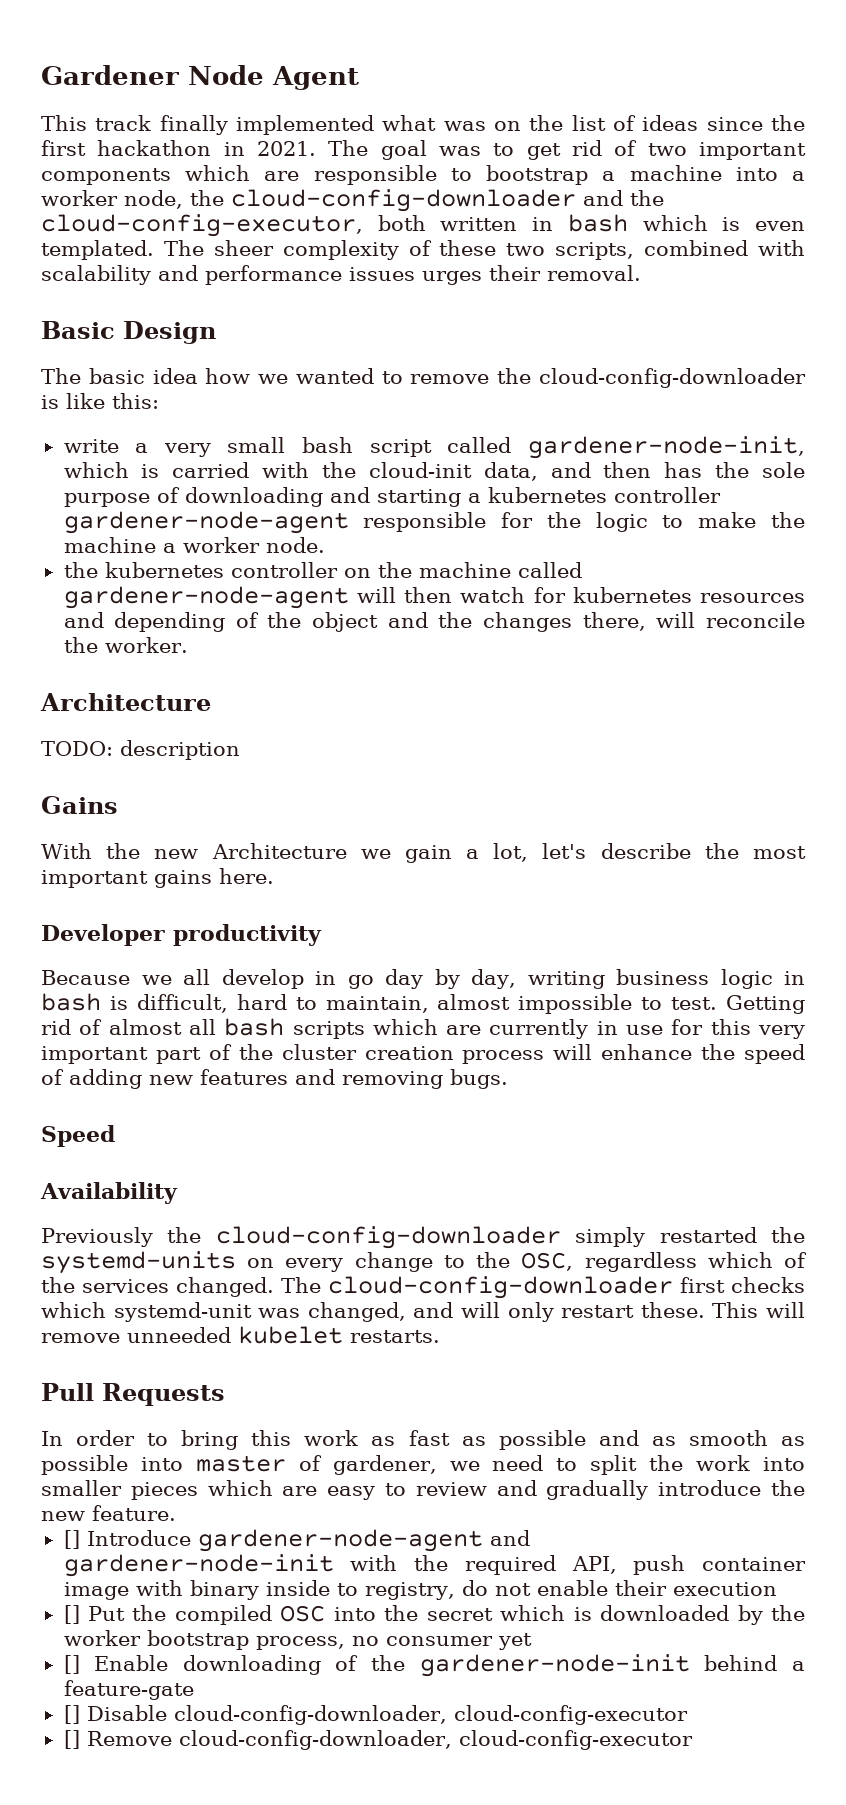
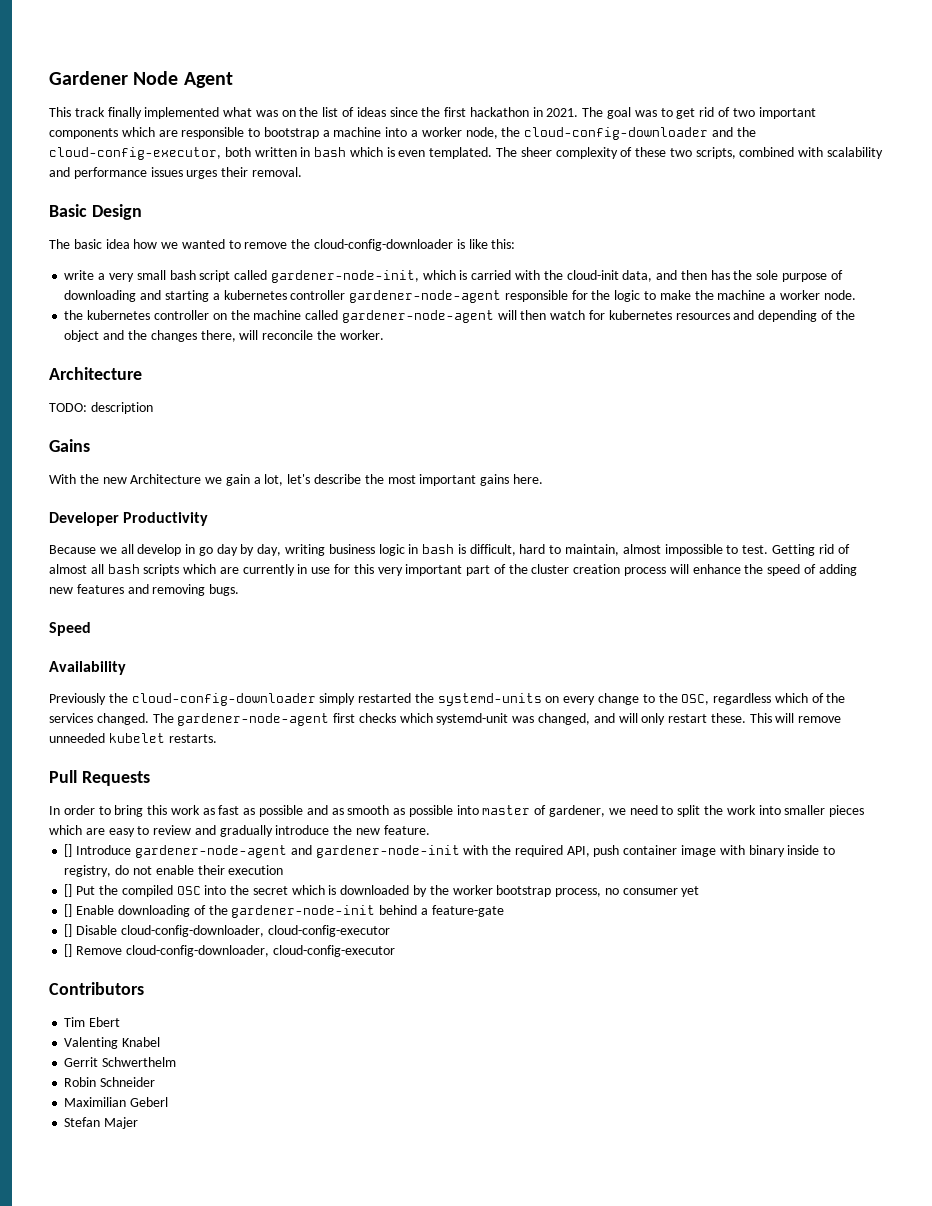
[173,924,322,946] productivity -> [123,512,209,526] Productivity
[328,1276,673,1299] cloud-config-downloader -> [177,713,330,726] gardener-node-agent
(693, 1740) none -> [49,982,144,995] [64,1017,121,1027] [64,1037,161,1049] [64,1057,177,1067] [64,1077,156,1087] [64,1097,169,1107] [64,1117,139,1129] // Contributors // Tim Ebert // Valenting Knabel // Gerrit Schwerthelm // Robin Schneider // Maximilian Geberl // Stefan Majer

